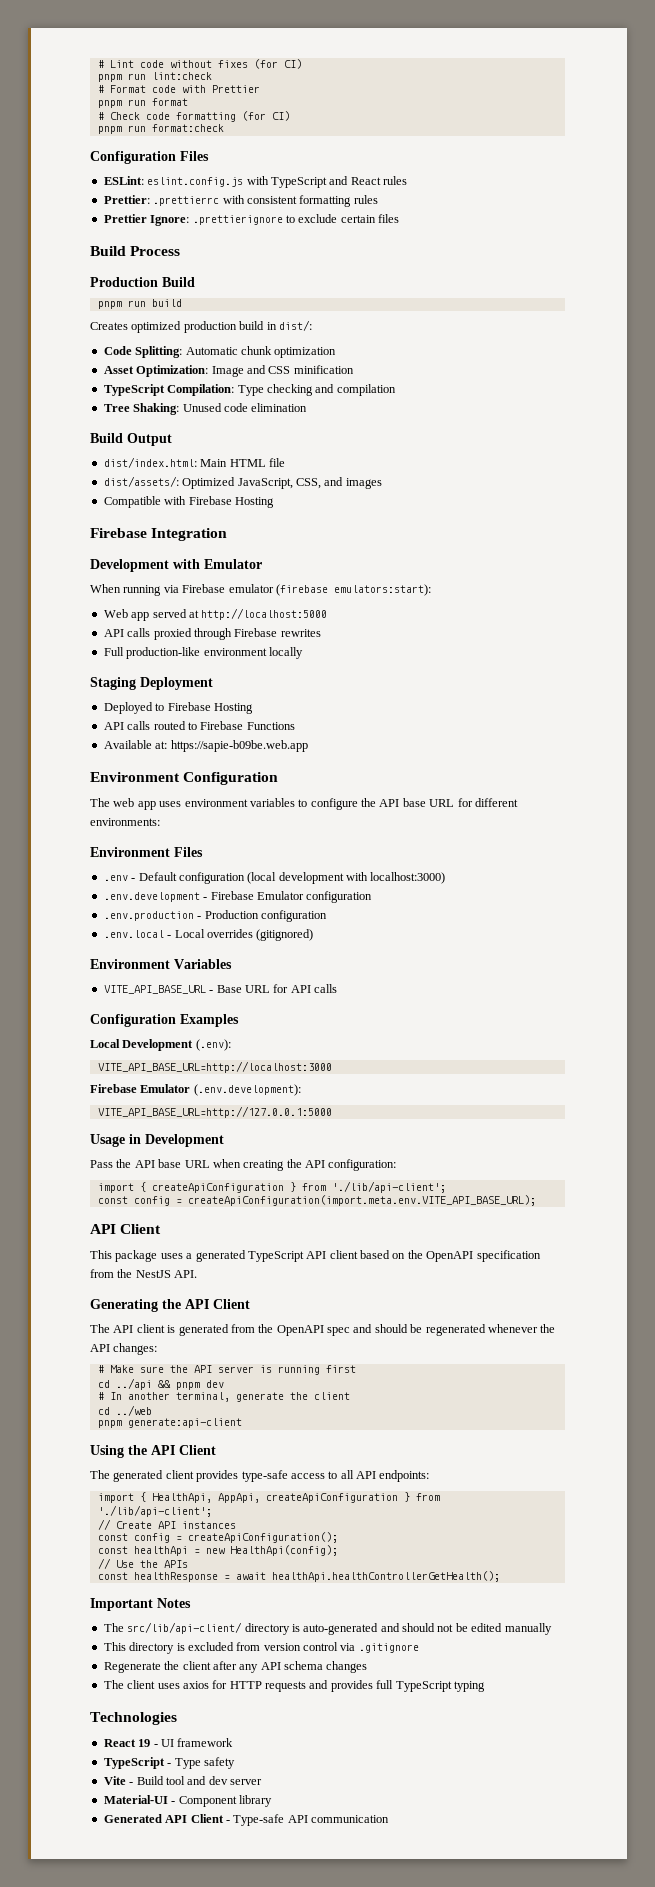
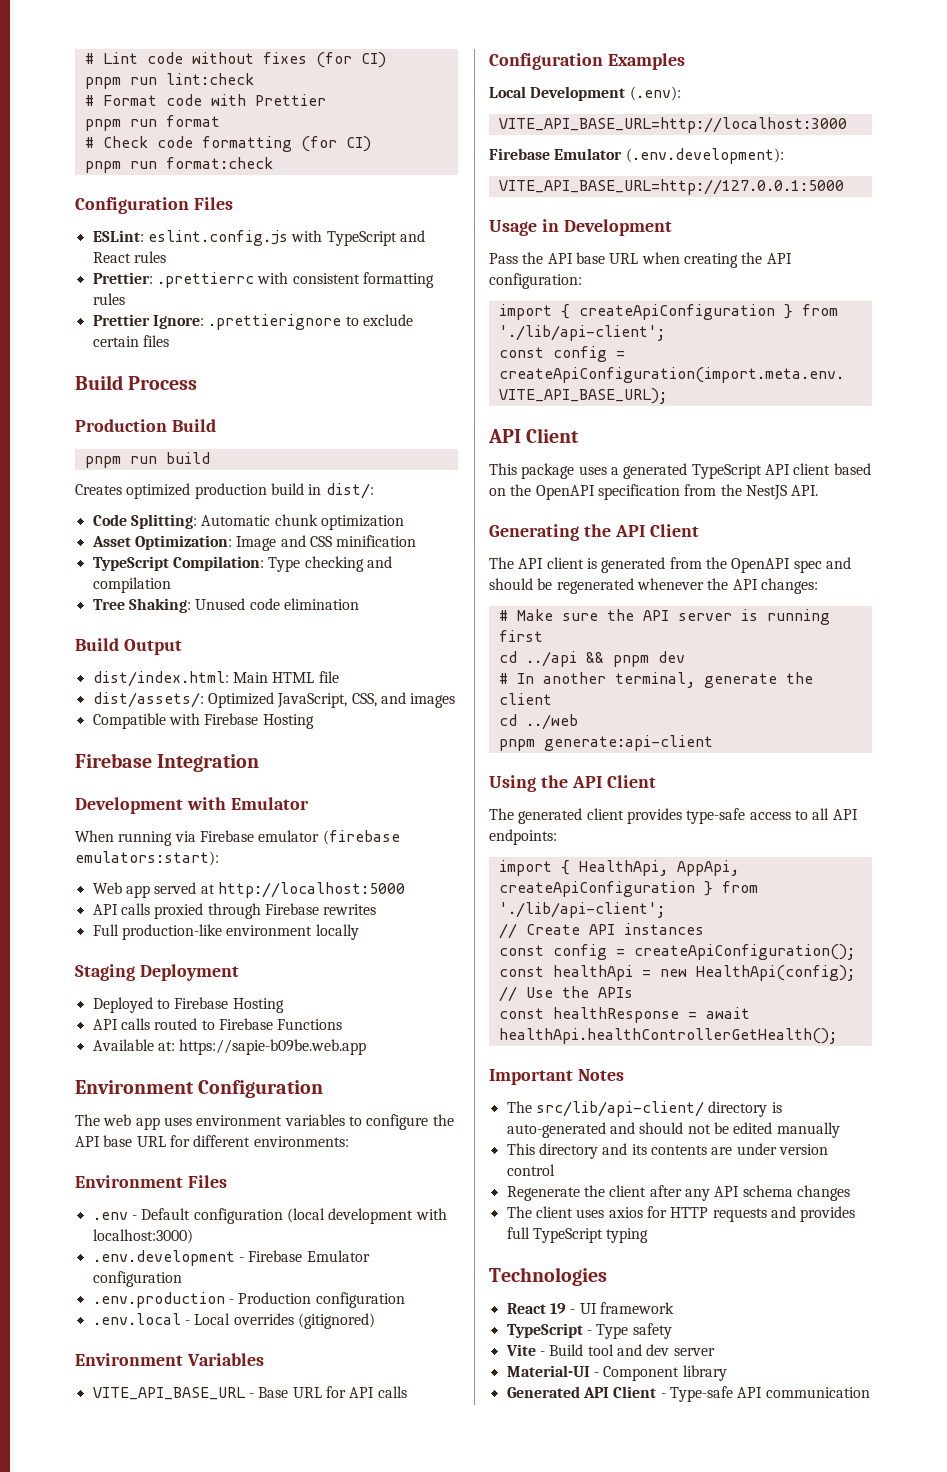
[176,1642,261,1651] is excluded from -> [602,1143,777,1155] and its contents are under
[340,1643,419,1653] via .gitignore -> (555, 1170) none

